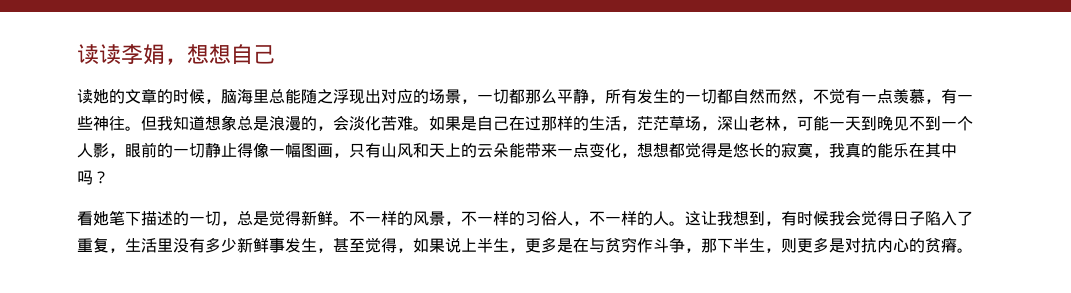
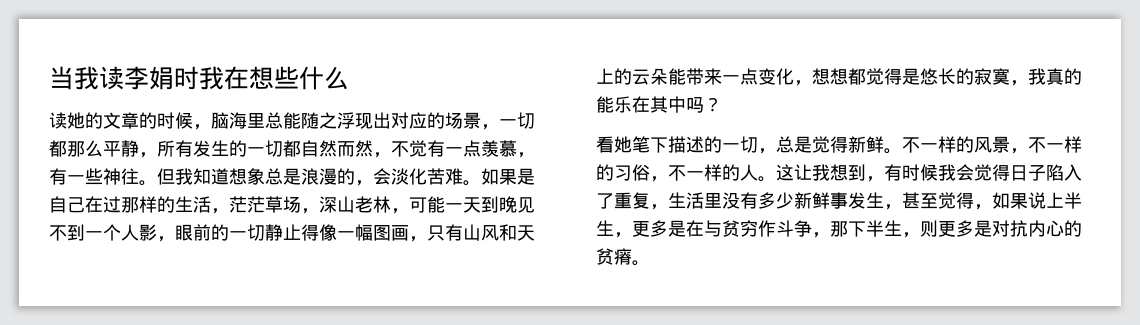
[77,44,275,65] 读读李娟，想想自己 -> [49,66,349,90] 当我读李娟时我在想些什么
[557,211,573,226] 人 -> (650, 172) none

